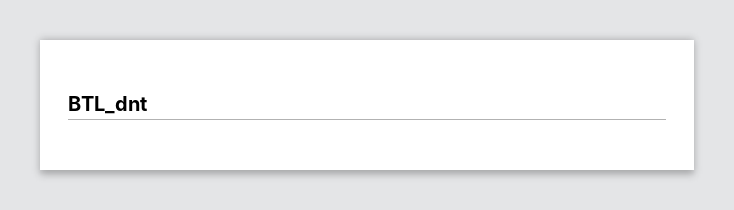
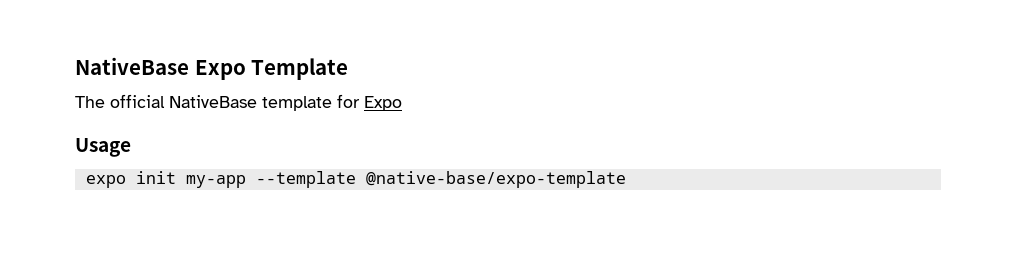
[68,96,147,114] BTL_dnt -> [75,57,349,80] [75,94,402,111] [75,138,131,157] [85,171,626,188] NativeBase Expo Template // The official NativeBase template for Expo // Usage // expo init my-app --template @native-base/expo-template

